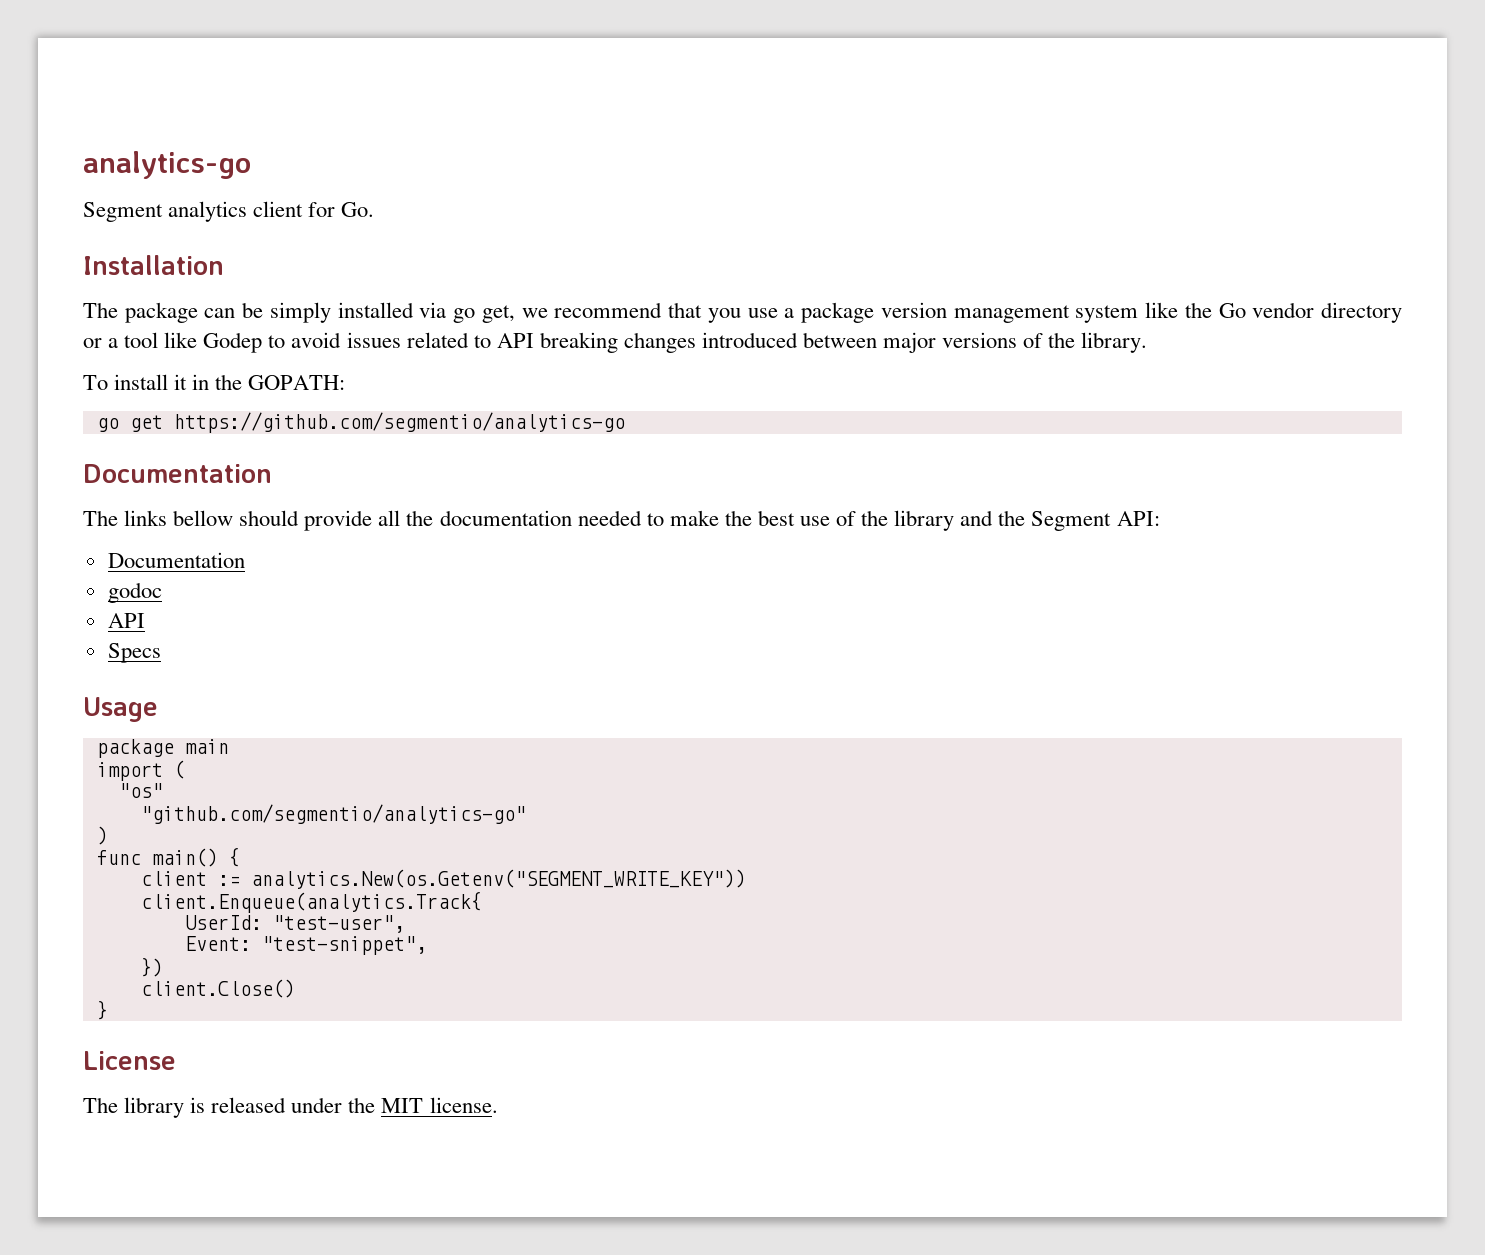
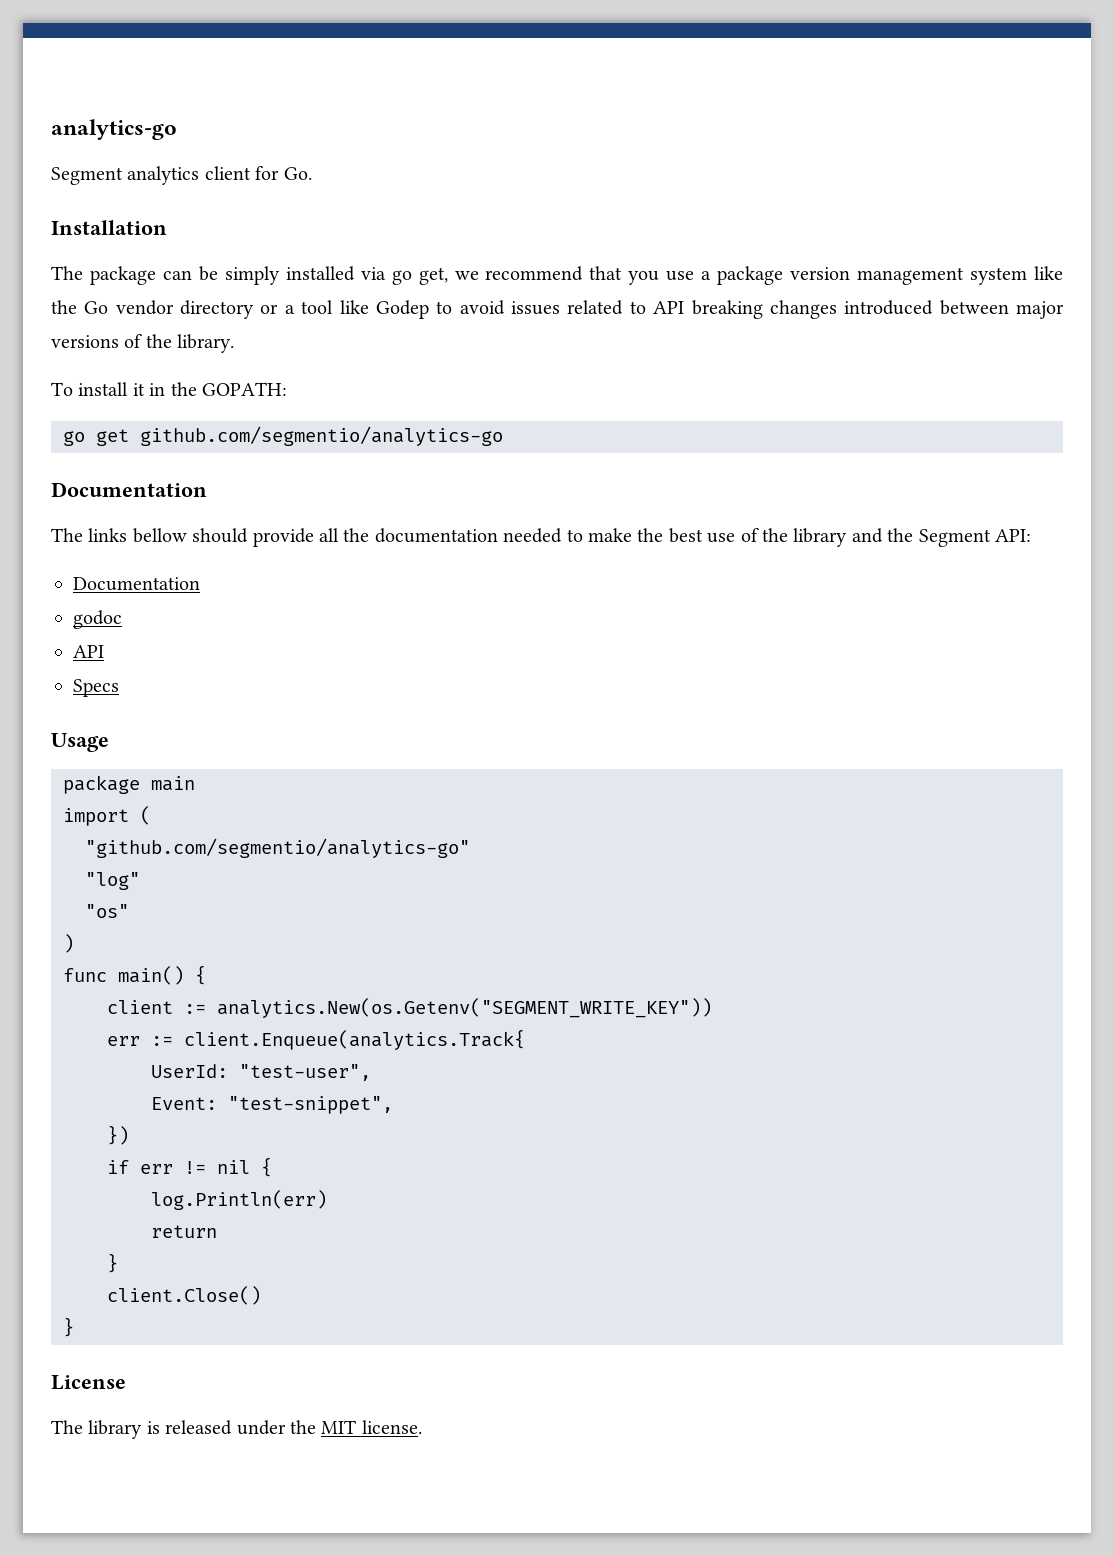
[173,412,625,433] https://github.com/segmentio/analytics-go -> [140,426,503,446] github.com/segmentio/analytics-go
(185, 769) none -> [85,838,470,858] [85,872,140,890] // "github.com/segmentio/analytics-go" // "log"
[140,804,526,824] // "github.com/segmentio/analytics-go" -> (129, 911) none
(746, 879) none -> [107,1036,173,1046] err :=
(163, 967) none -> [107,1157,272,1177] [151,1190,327,1210] [151,1225,217,1238] [107,1253,118,1273] // if err != nil { // log.Println(err) // return // }

